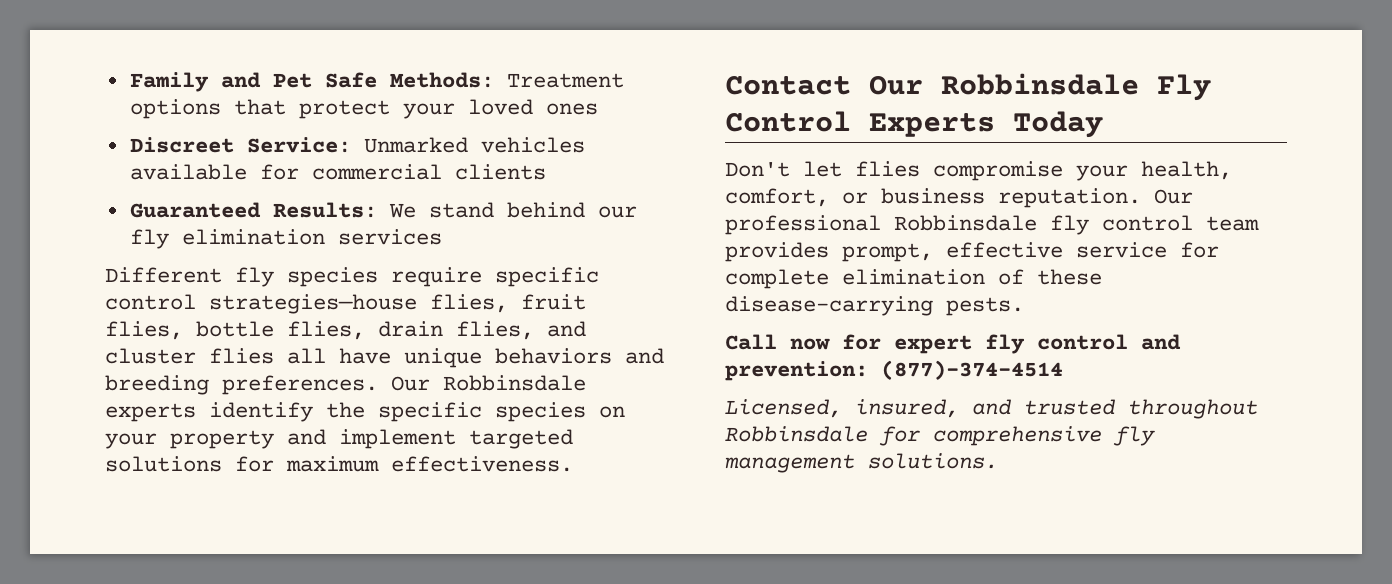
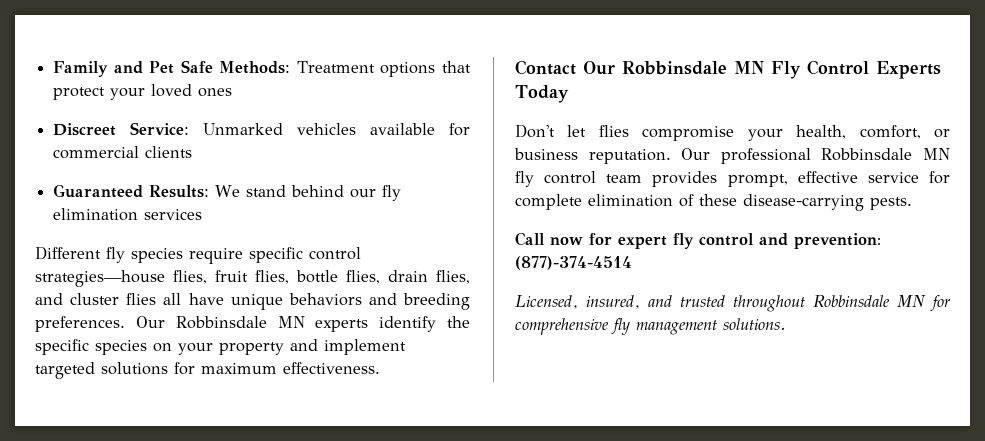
(586, 383) none -> [277,316,305,328] MN
(1139, 84) none -> [734,61,764,74] MN
(1037, 223) none -> [923,148,950,160] MN
(868, 434) none -> [897,295,926,307] MN

